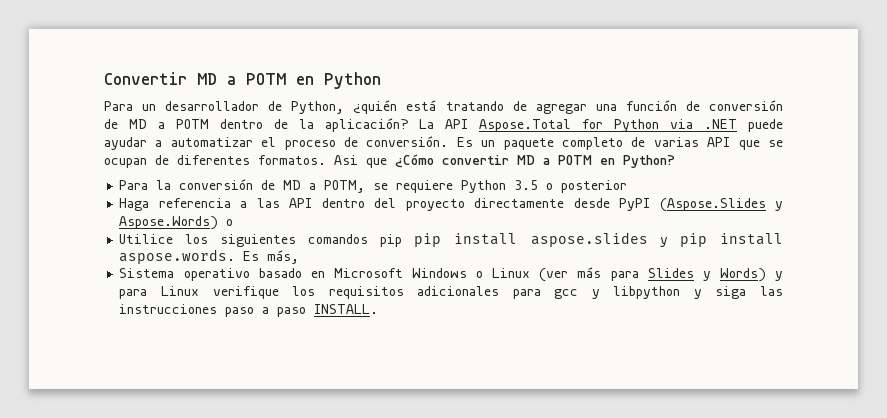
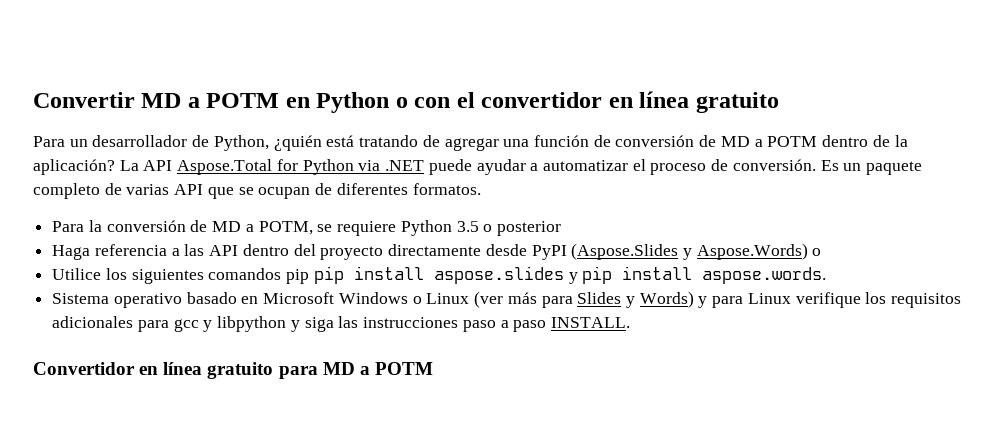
(381, 80) none -> [395,91,779,113] o con el convertidor en línea gratuito
[334,154,675,168] Asi que ¿Cómo convertir MD a POTM en Python? -> (481, 189) none
[243,250,300,264] Es más, -> (827, 275) none
(379, 309) none -> [33,362,433,379] // Convertidor en línea gratuito para MD a POTM

